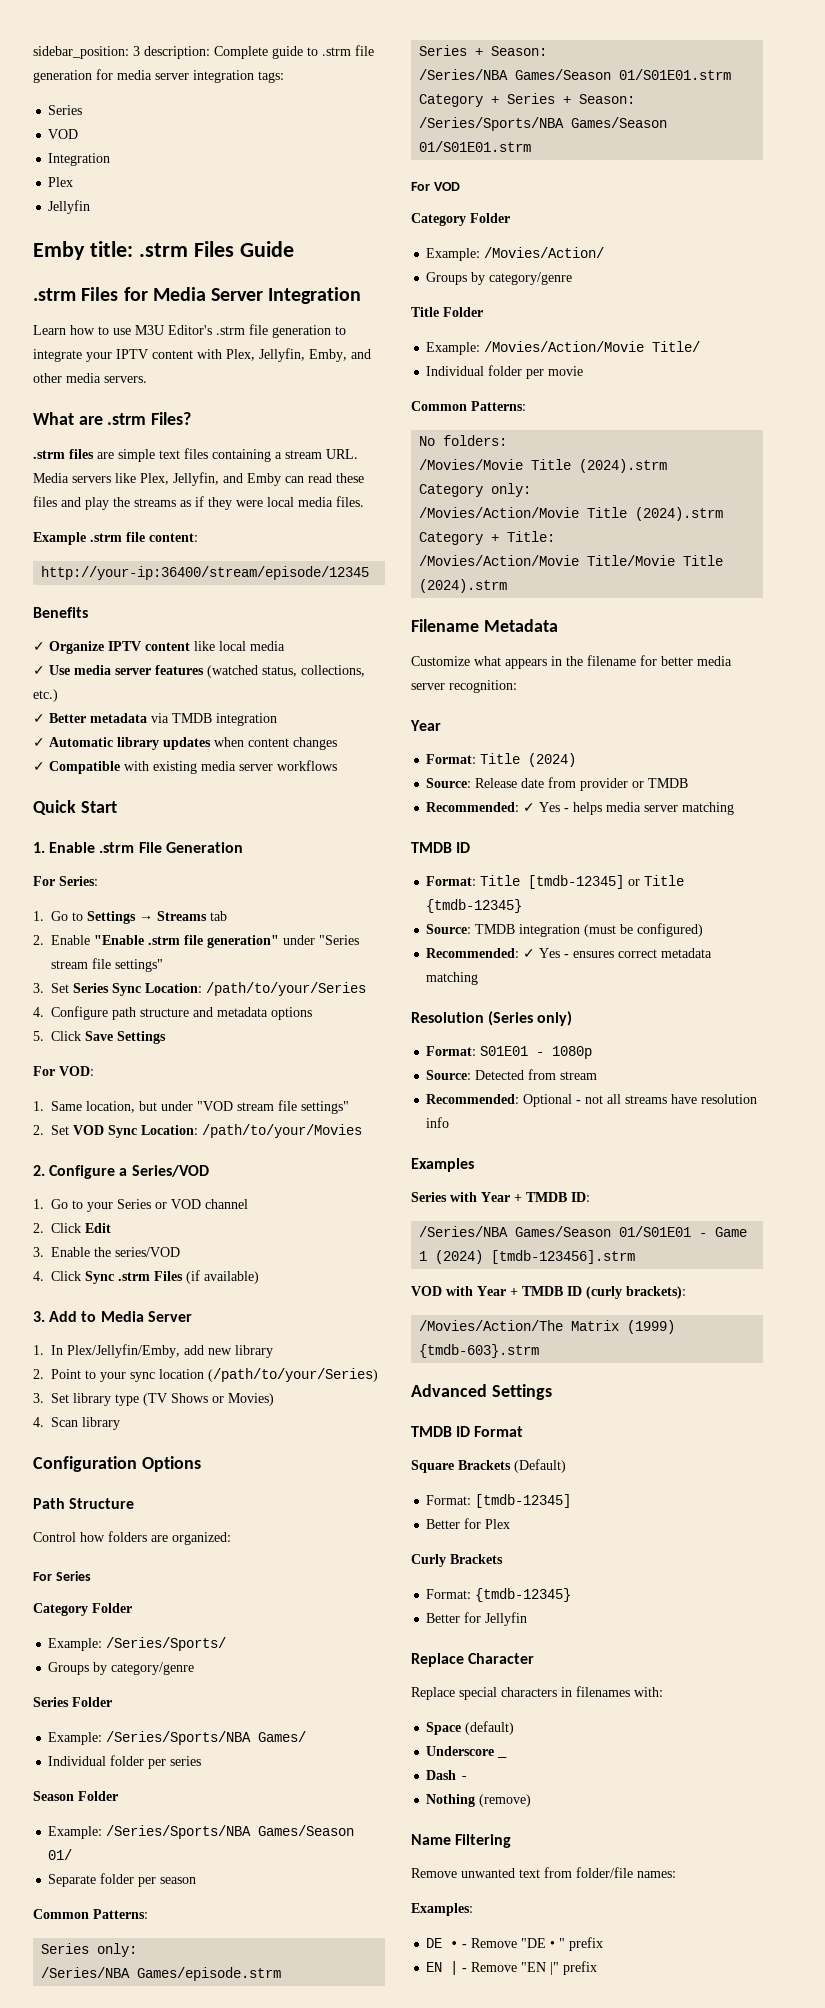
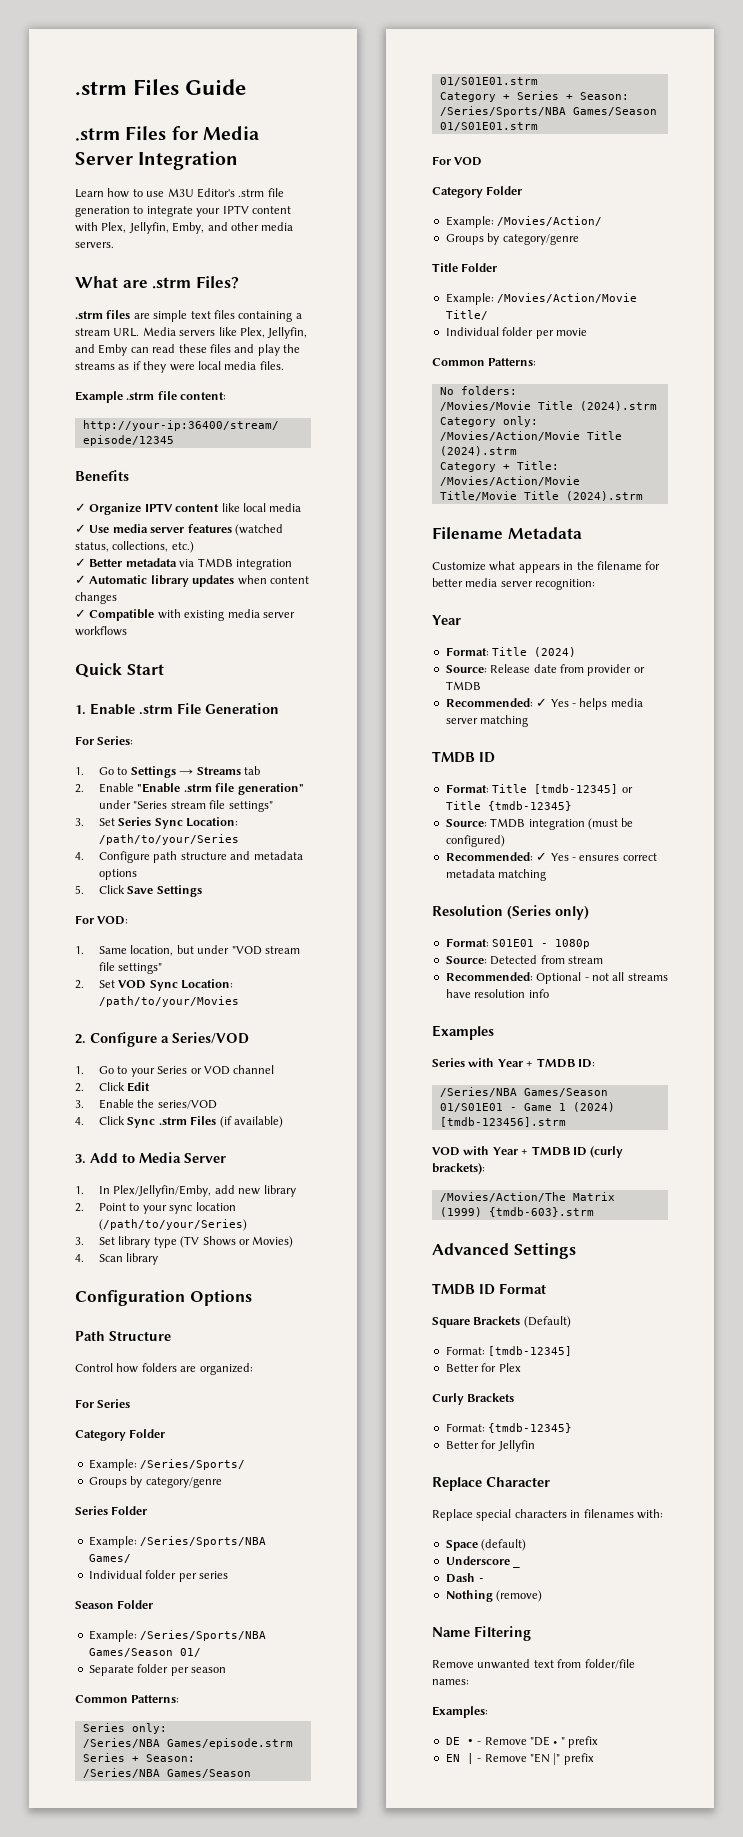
[33,45,374,59] [33,69,284,83] [48,105,83,115] [48,129,79,139] [48,153,111,166] [48,177,74,187] [48,200,91,214] [33,241,133,260] sidebar_position: 3 description: Complete guide to .strm file generation for media server integration tags: // Series // VOD // Integration // Plex // Jellyfin // Emby title: -> (75, 88) none

